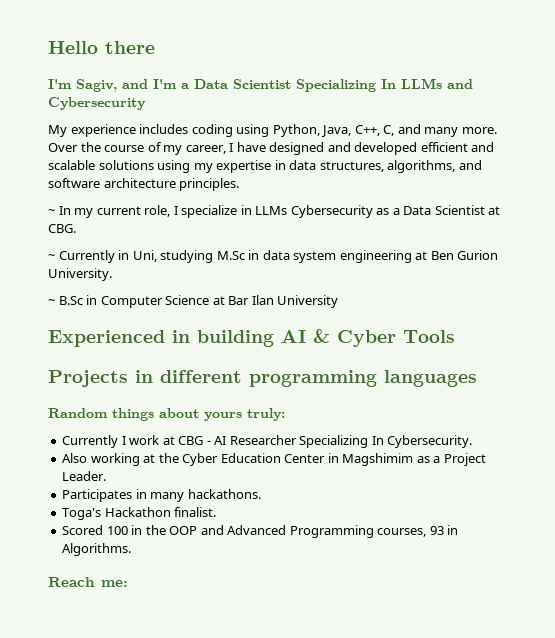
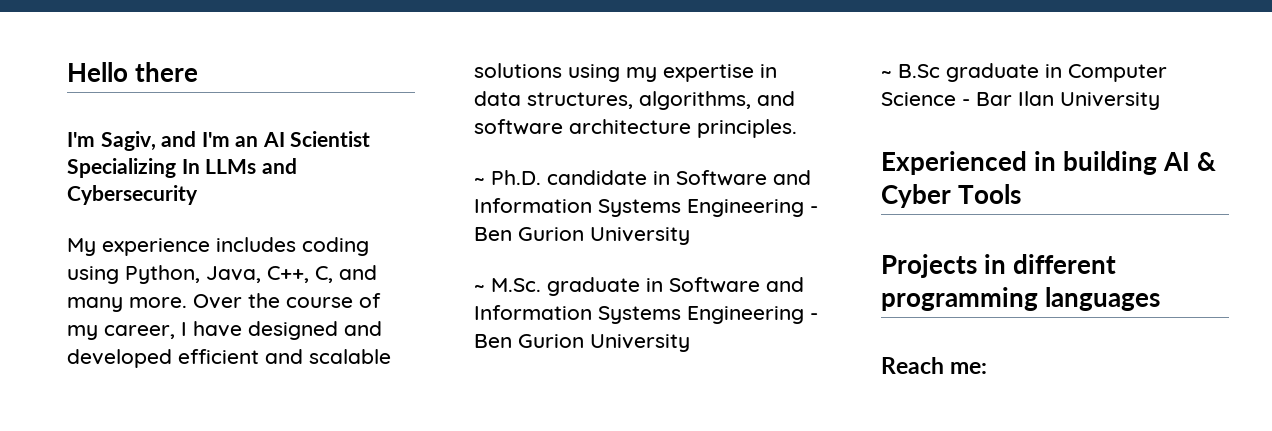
[181,79,228,89] a Data -> [235,132,285,147] an AI
[58,205,501,218] [48,224,76,233] [48,250,499,263] [48,268,112,281] In my current role, I specialize in LLMs Cybersecurity as a Data Scientist at CBG. // ~ Currently in Uni, studying M.Sc in data system engineering at Ben Gurion University. -> [491,170,811,186] [474,198,818,217] [474,227,690,245] [474,277,804,296] [474,305,818,324] [474,334,690,352] Ph.D. candidate in Software and Information Systems Engineering - Ben Gurion University // ~ M.Sc. graduate in Software and Information Systems Engineering - Ben Gurion University
(83, 300) none -> [946,63,1039,82] graduate
[212,296,225,305] at -> [962,99,970,106] -
[48,408,285,421] [62,435,473,448] [62,453,486,466] [62,471,107,481] [62,489,261,502] [62,507,217,520] [62,525,459,538] [62,543,132,556] // Random things about yours truly: // Currently I work at CBG - AI Researcher Specializing In Cybersecurity. // Also working at the Cyber Education Center in Magshimim as a Project Leader. // Participates in many hackathons. // Toga's Hackathon finalist. // Scored 100 in the OOP and Advanced Programming courses, 93 in Algorithms. -> (1161, 299) none

